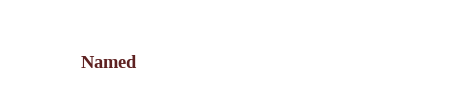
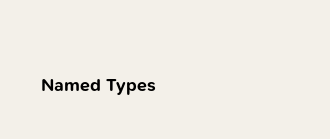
(137, 61) none -> [106,79,156,95] Types

